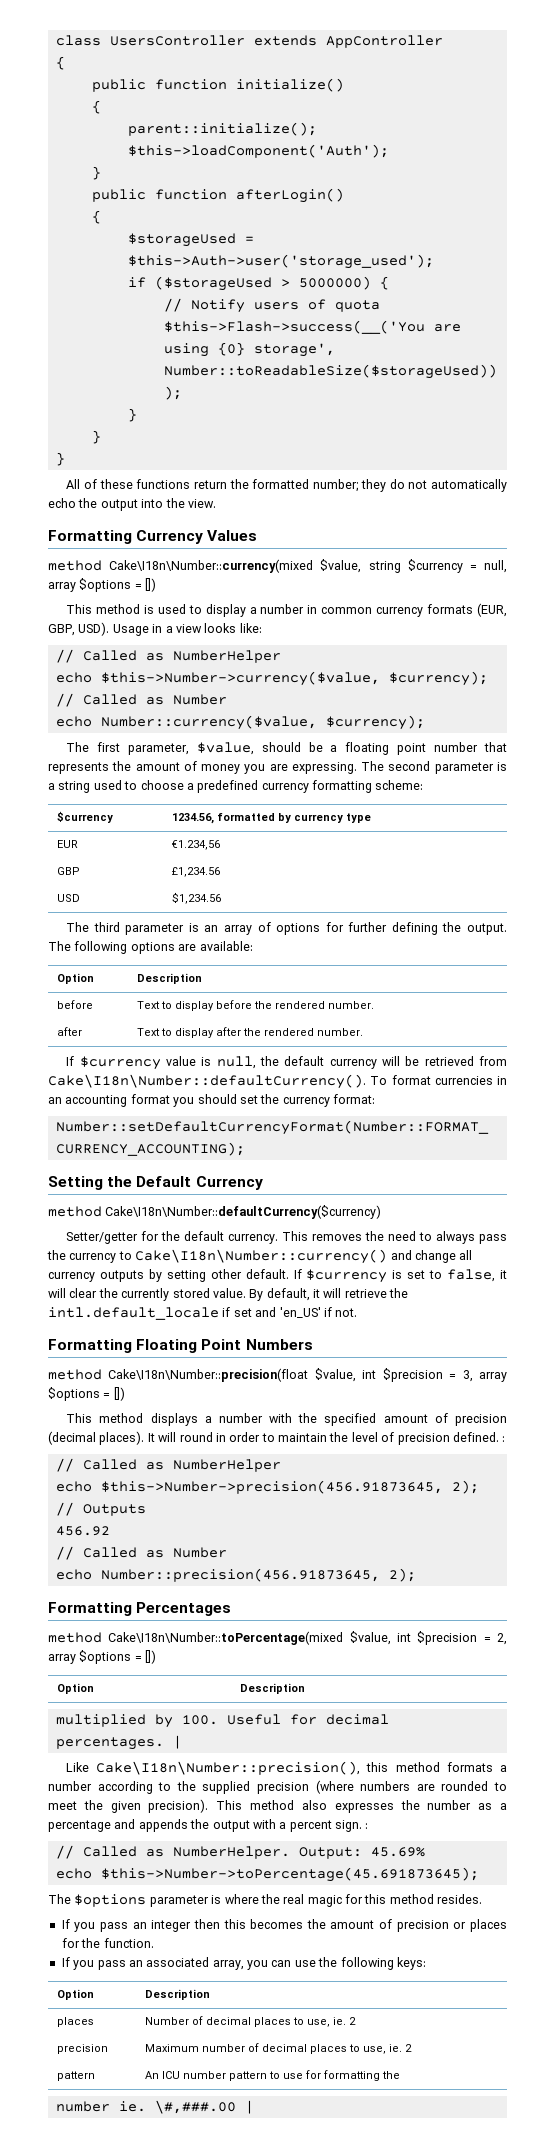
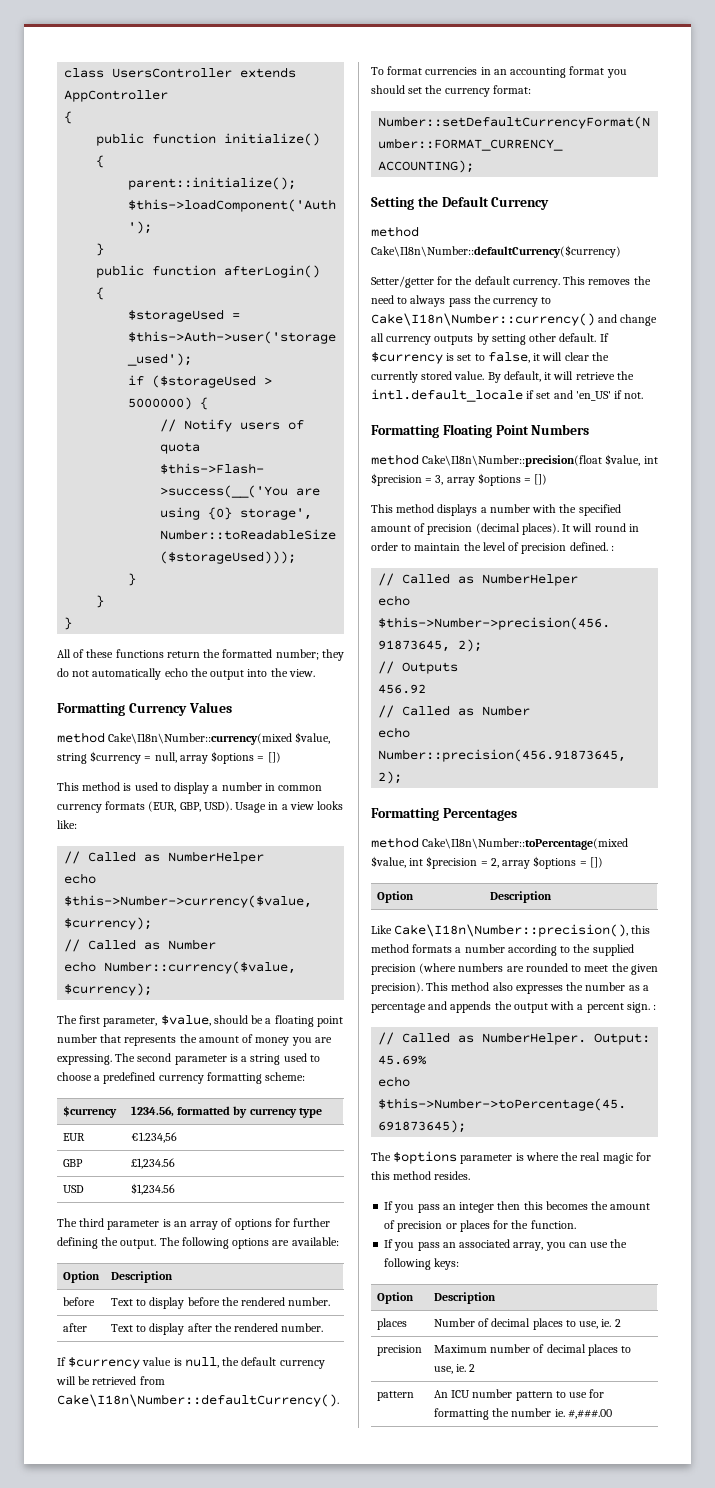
[55,1714,389,1728] [55,1735,182,1750] // multiplied by 100. Useful for decimal percentages. | -> (552, 897) none
(401, 2075) // -> (510, 1412) none
[154,2100,254,2114] \#,###.00 | -> [567,1409,612,1419] #,###.00

